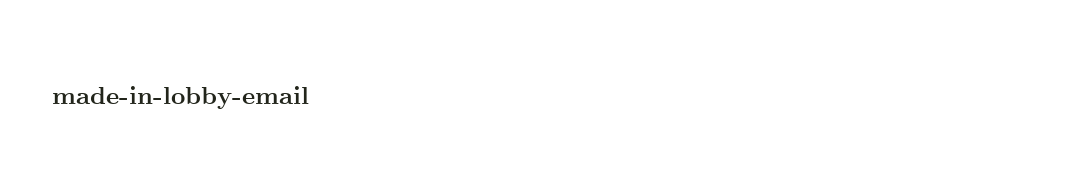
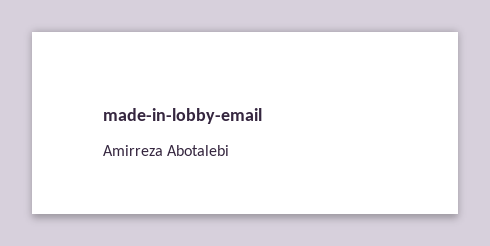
(309, 97) none -> [103,145,230,156] // Amirreza Abotalebi

